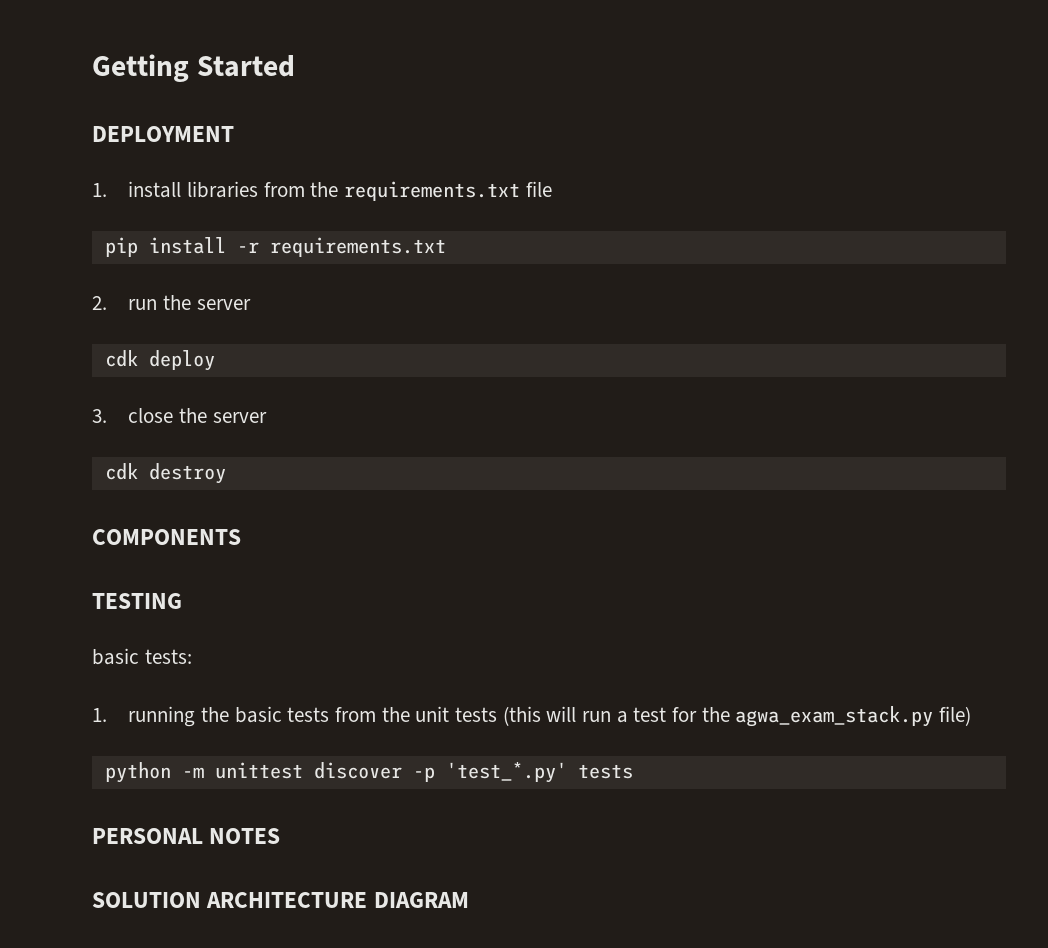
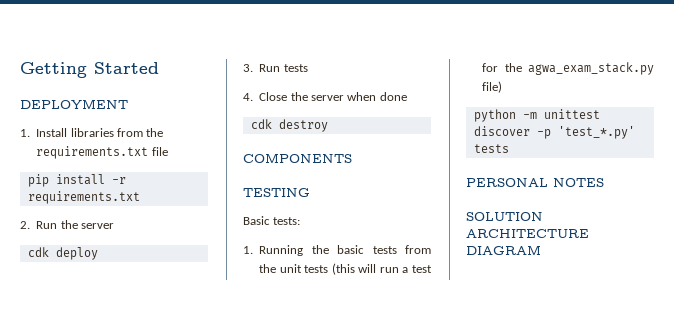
[128,181,182,198] install -> [36,128,68,137] Install
[128,299,158,310] run -> [36,221,58,229] Run
[128,408,267,423] close the server -> [259,64,308,72] [243,92,407,101] Run tests // 4. Close the server when done
[92,648,139,665] basic -> [243,216,270,225] Basic
[128,706,196,727] running -> [259,245,304,256] Running

